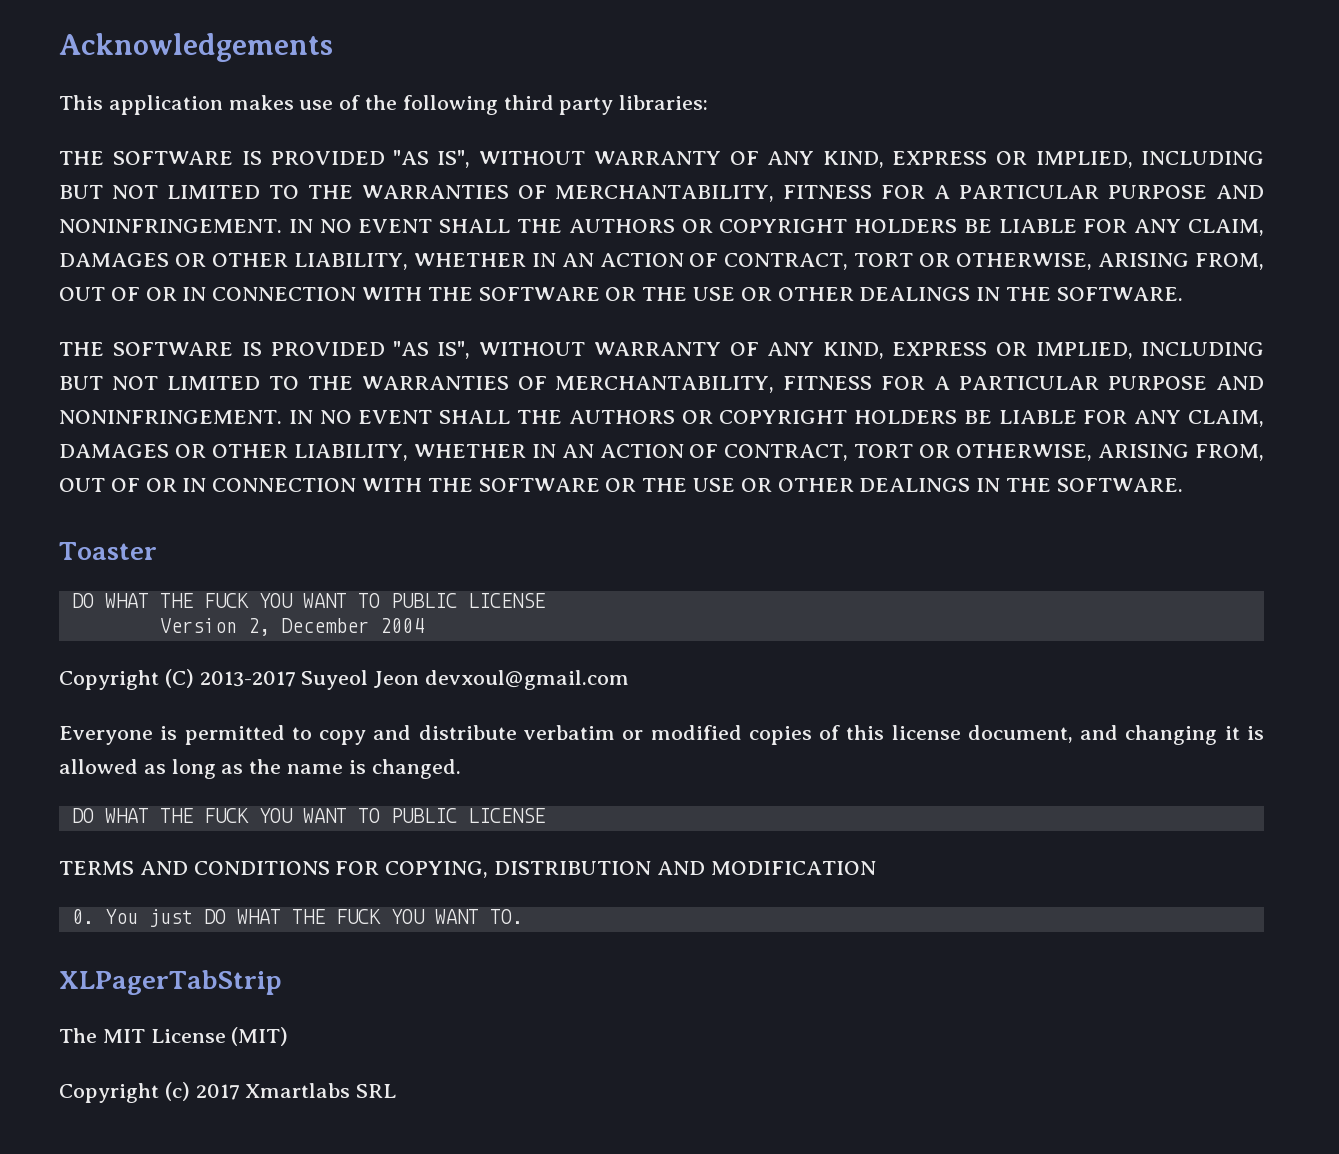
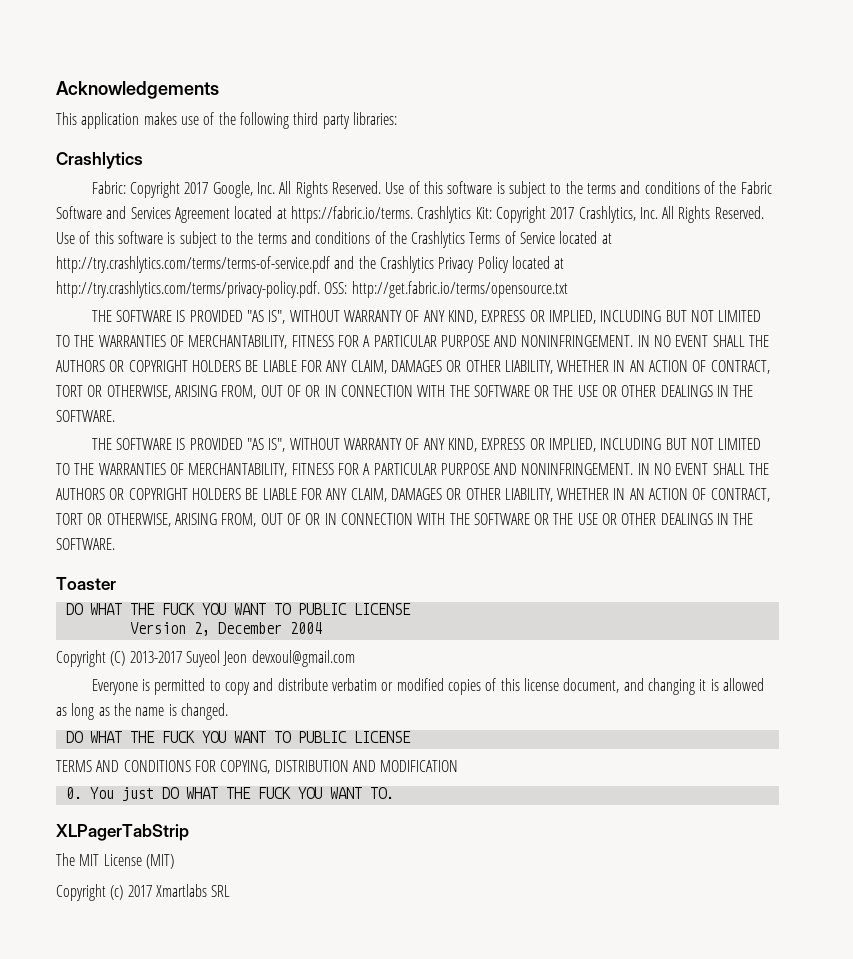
(709, 102) none -> [56,152,143,169] [91,181,772,198] [56,206,764,223] [56,231,612,248] [56,256,565,273] [56,281,568,298] // Crashlytics // Fabric: Copyright 2017 Google, Inc. All Rights Reserved. Use of this software is subject to the terms and conditions of the Fabric Software and Services Agreement located at https://fabric.io/terms. Crashlytics Kit: Copyright 2017 Crashlytics, Inc. All Rights Reserved. Use of this software is subject to the terms and conditions of the Crashlytics Terms of Service located at http://try.crashlytics.com/terms/terms-of-service.pdf and the Crashlytics Privacy Policy located at http://try.crashlytics.com/terms/privacy-policy.pdf. OSS: http://get.fabric.io/terms/opensource.txt

